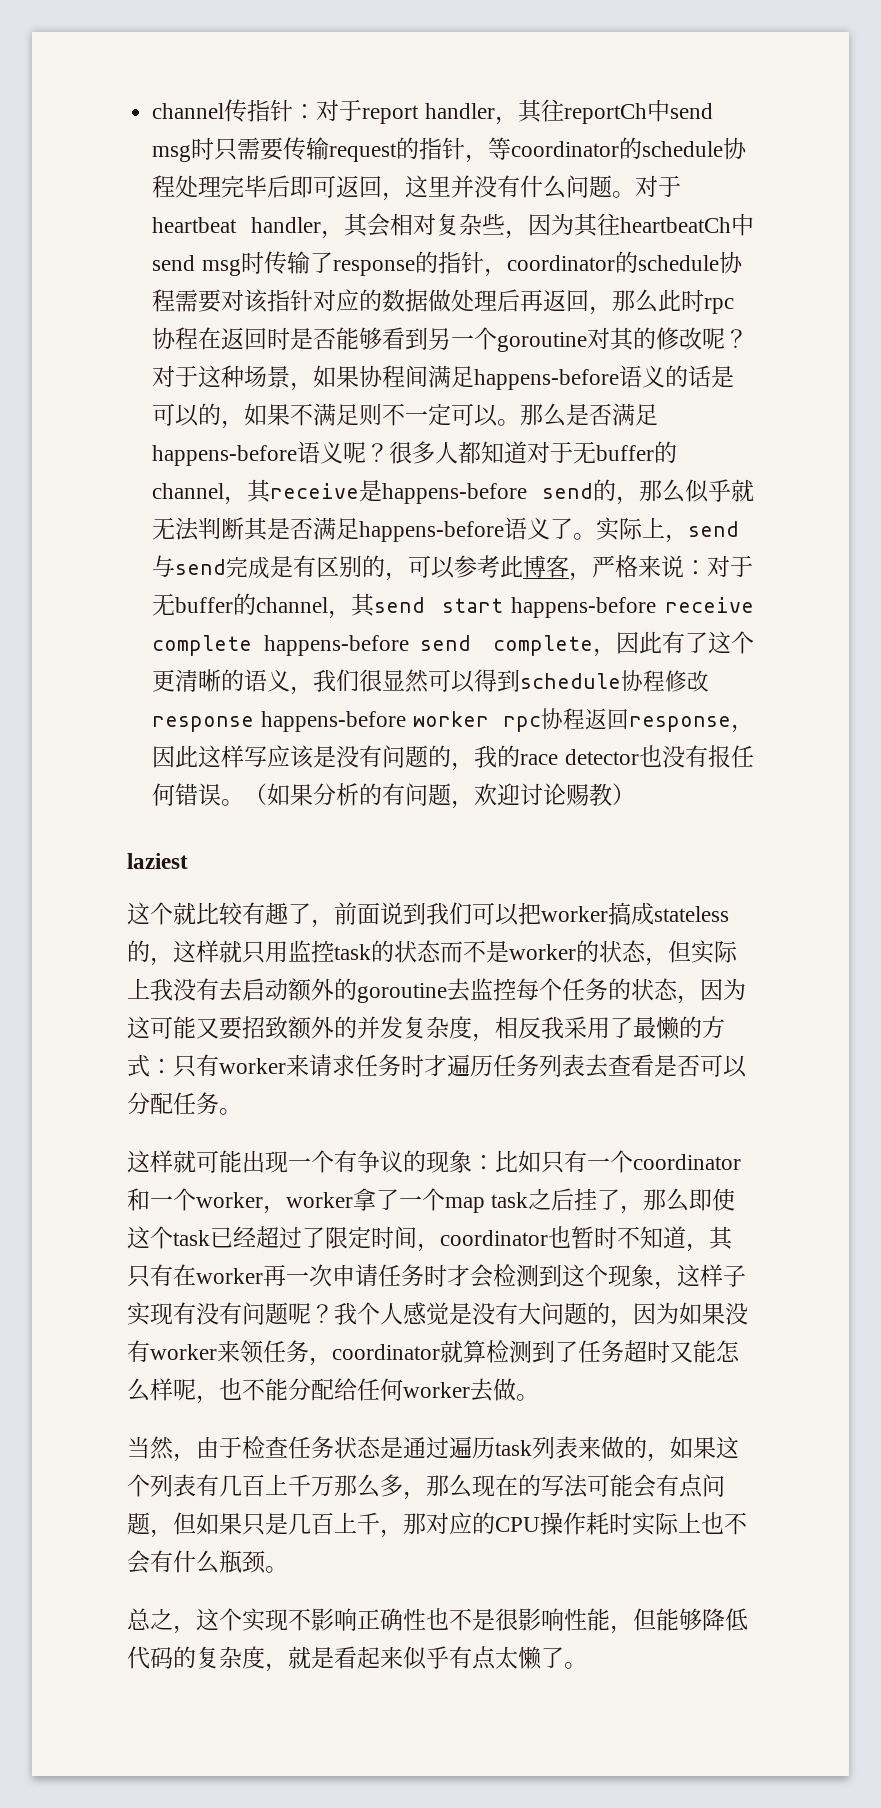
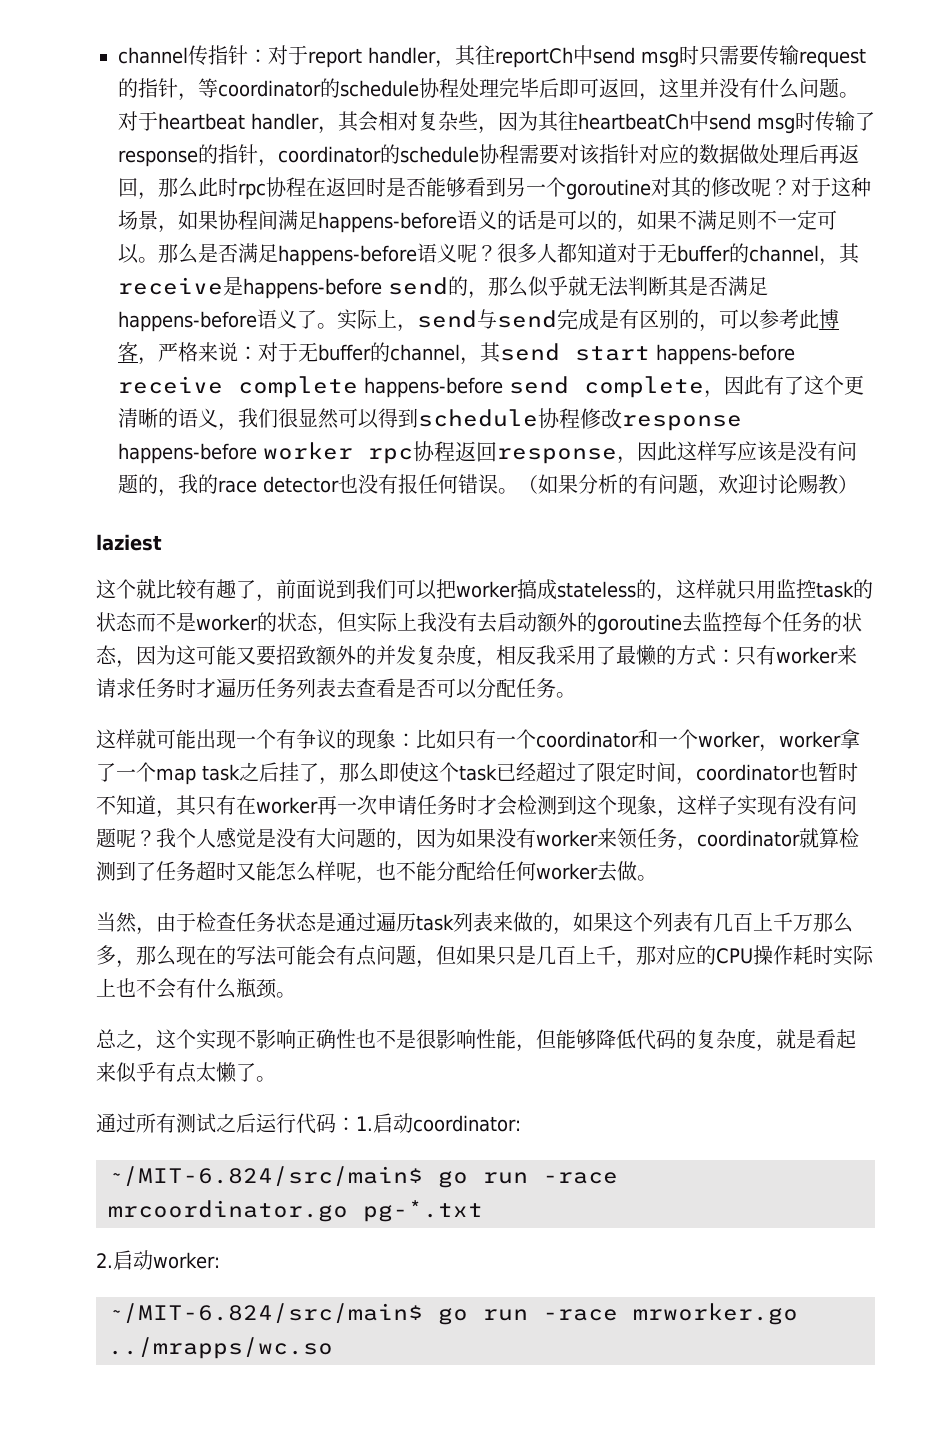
(587, 1665) none -> [96,1113,521,1134] [108,1166,618,1188] [108,1200,483,1222] [96,1250,220,1270] [108,1303,798,1325] [108,1337,333,1359] // 通过所有测试之后运行代码：1.启动coordinator: // ~/MIT-6.824/src/main$ go run -race mrcoordinator.go pg-*.txt // 2.启动worker: // ~/MIT-6.824/src/main$ go run -race mrworker.go ../mrapps/wc.so

